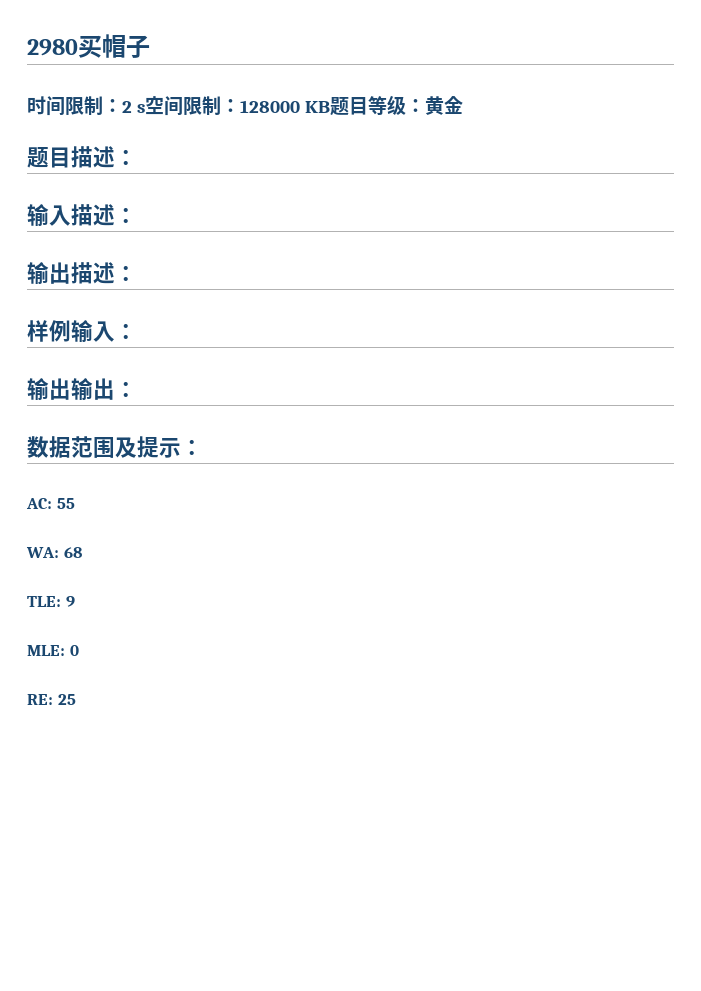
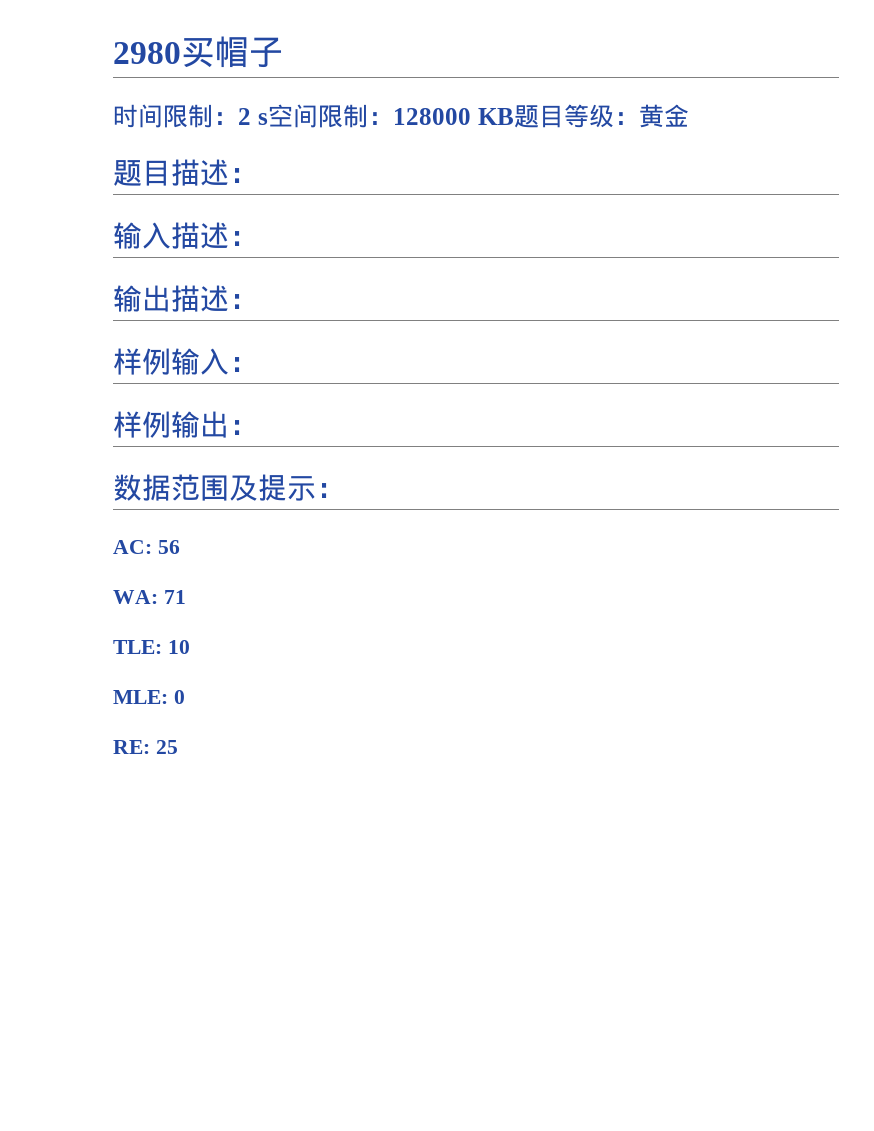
[27,378,71,400] 输出 -> [113,411,171,438] 样例
[56,498,75,509] 55 -> [157,540,180,554] 56
[63,547,82,558] 68 -> [163,590,186,604] 71
[65,596,75,607] 9 -> [167,640,190,654] 10

